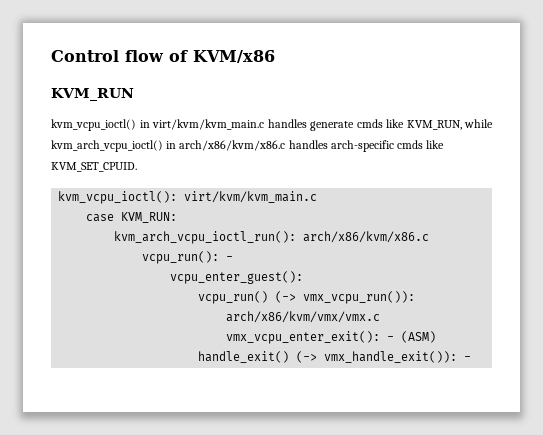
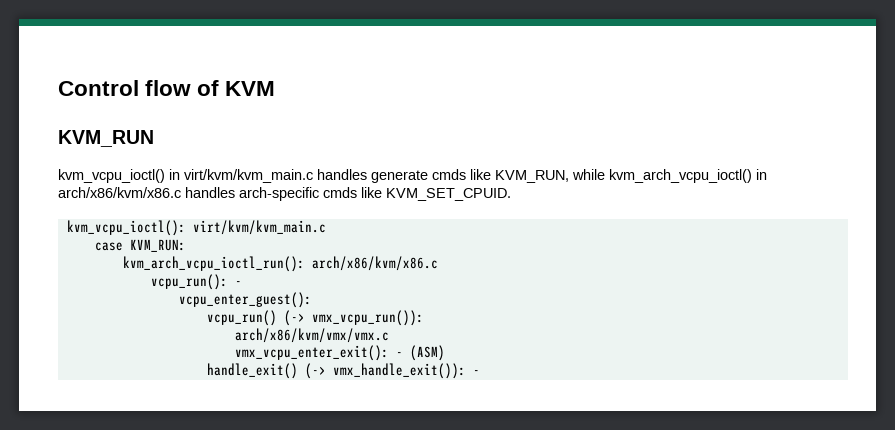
[193,50,275,63] KVM/x86 -> [225,81,276,96] KVM

